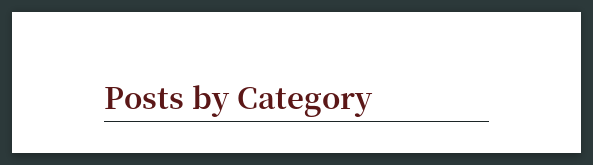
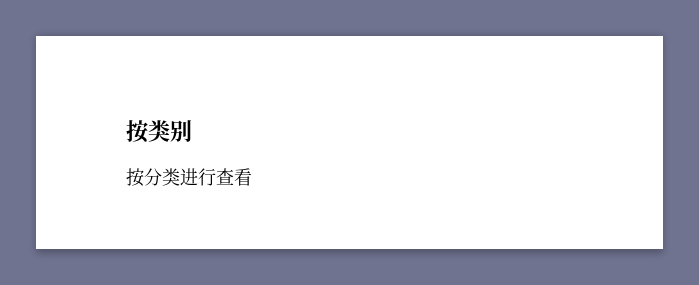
[104,85,373,117] Posts by Category -> [126,120,192,143] [126,168,252,187] 按类别 // 按分类进行查看

